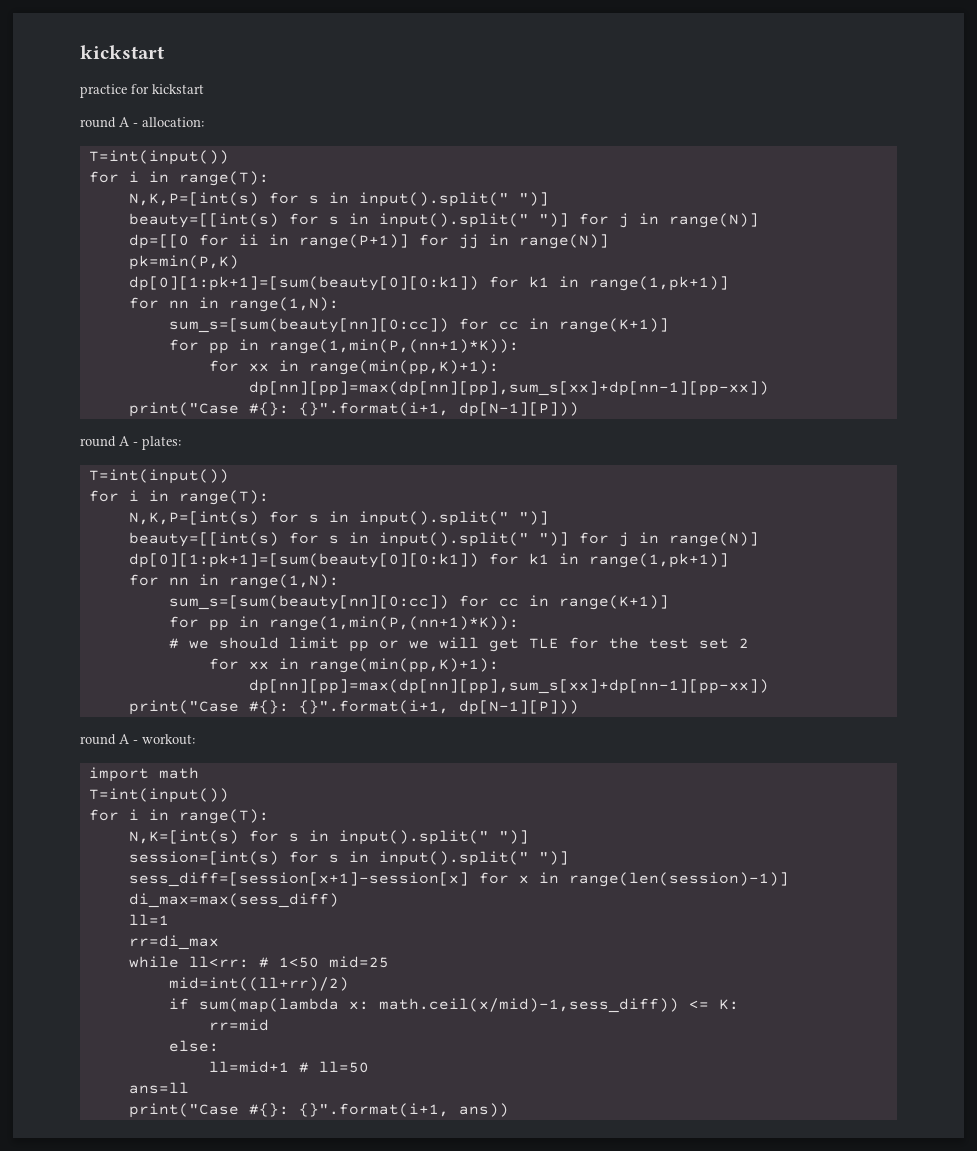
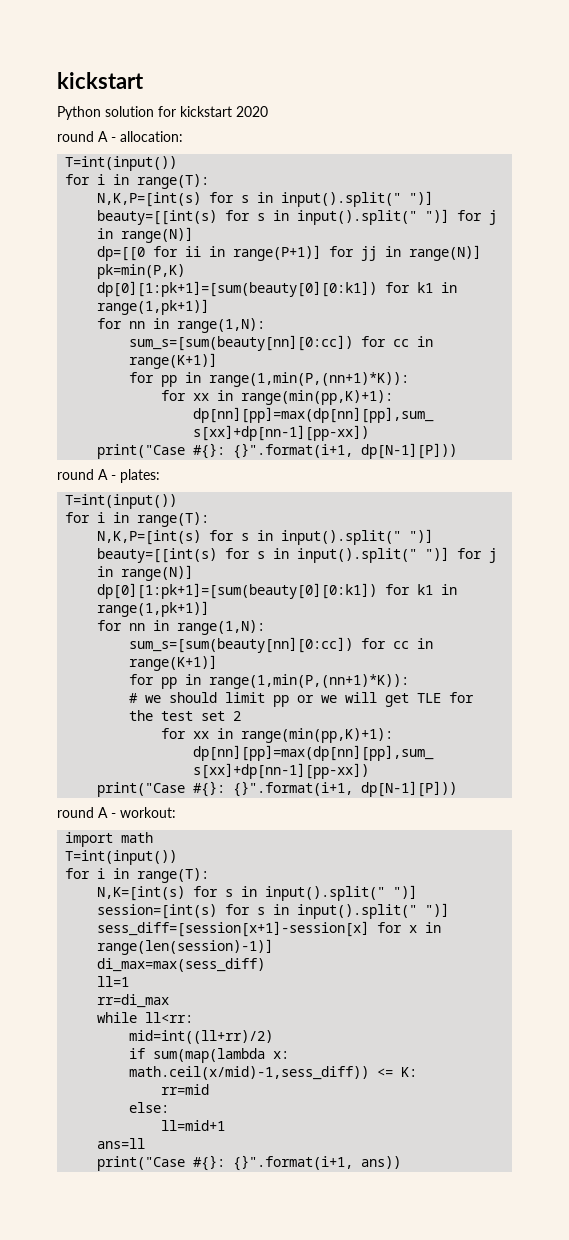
[80,45,164,59] [80,84,127,98] kickstart // practice -> [57,72,144,89] [57,106,154,120] kickstart // Python solution
(204, 89) none -> [236,106,268,117] 2020
[258,956,389,968] # 1<50 mid=25 -> (194, 1017) none
[298,1061,369,1073] # ll=50 -> (226, 1125) none

